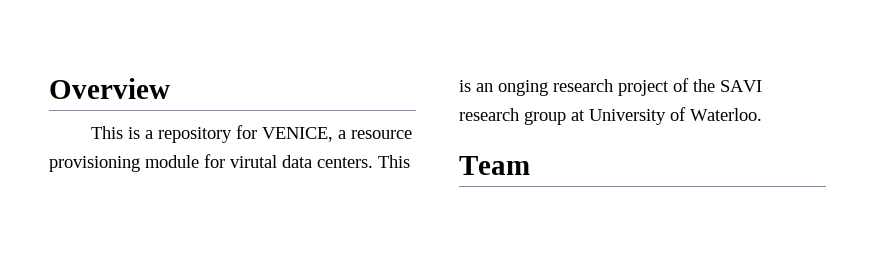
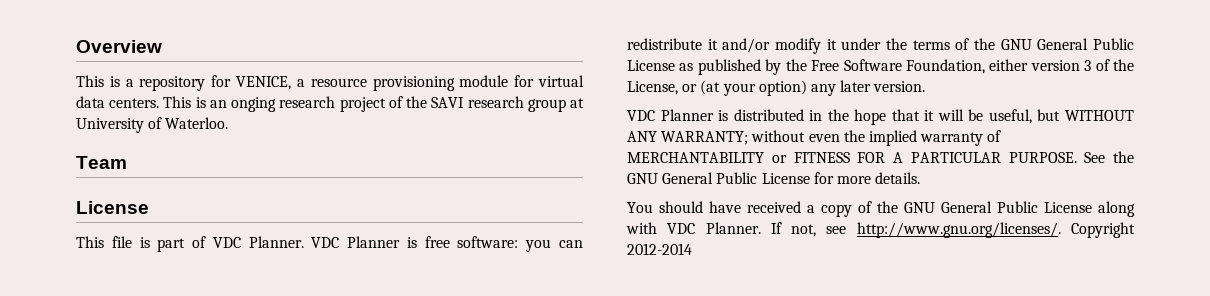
[230,155,277,168] virutal -> [538,75,584,87] virtual
(530, 165) none -> [76,201,149,214] [76,236,583,252] [627,38,1134,54] [627,59,1134,75] [627,80,926,96] [627,109,1134,125] [627,130,1002,146] [627,151,1134,163] [627,172,921,184] [627,201,1135,217] [626,222,1135,238] [627,243,692,255] // License // This file is part of VDC Planner. VDC Planner is free software: you can redistribute it and/or modify it under the terms of the GNU General Public License as published by the Free Software Foundation, either version 3 of the License, or (at your option) any later version. // VDC Planner is distributed in the hope that it will be useful, but WITHOUT ANY WARRANTY; without even the implied warranty of MERCHANTABILITY or FITNESS FOR A PARTICULAR PURPOSE. See the GNU General Public License for more details. // You should have received a copy of the GNU General Public License along with VDC Planner. If not, see http://www.gnu.org/licenses/. Copyright 2012-2014

